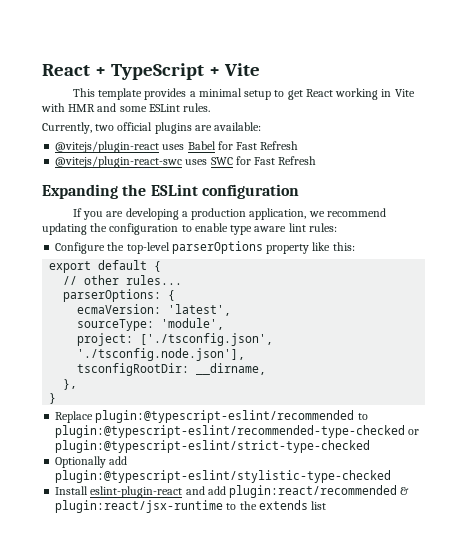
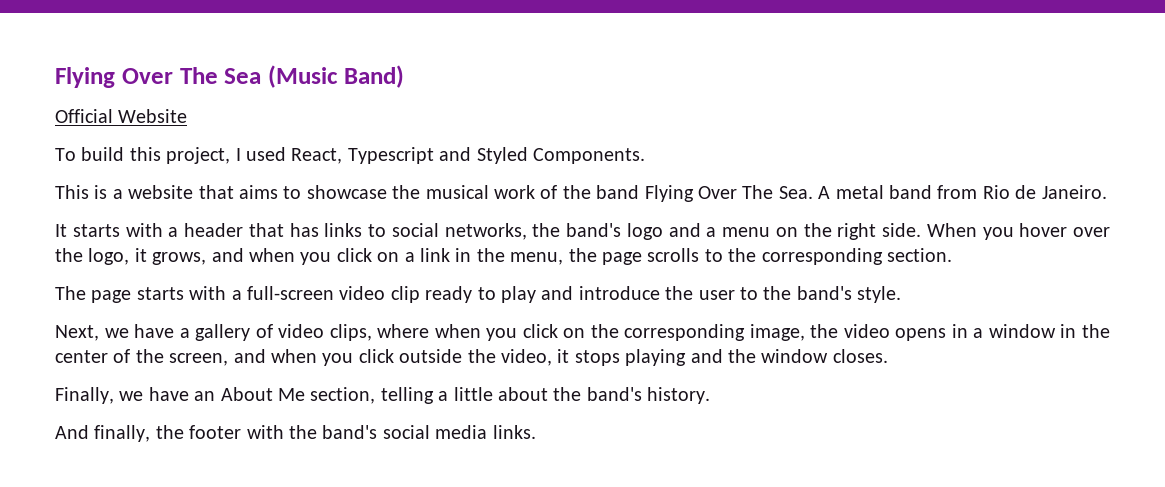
[42,63,260,80] [72,88,415,100] [41,103,211,112] [42,122,262,134] [55,141,299,153] [55,156,317,168] [42,184,299,199] [72,208,386,220] [42,223,337,235] [55,241,355,254] [49,260,162,273] [63,275,183,285] [63,289,176,302] [77,304,232,316] [77,318,225,331] [77,333,274,346] [77,348,246,361] [77,363,267,376] [63,379,78,390] [49,393,57,404] [55,410,368,423] [55,425,420,438] [55,440,371,453] [55,456,128,468] [55,470,392,483] [55,485,410,498] [55,500,327,513] React + TypeScript + Vite // This template provides a minimal setup to get React working in Vite with HMR and some ESLint rules. // Currently, two official plugins are available: // @vitejs/plugin-react uses Babel for Fast Refresh // @vitejs/plugin-react-swc uses SWC for Fast Refresh // Expanding the ESLint configuration // If you are developing a production application, we recommend updating the configuration to enable type aware lint rules: // Configure the top-level parserOptions property like this: // export default { // // other rules... // parserOptions: { // ecmaVersion: 'latest', // sourceType: 'module', // project: ['./tsconfig.json', './tsconfig.node.json'], // tsconfigRootDir: __dirname, // }, // } // Replace plugin:@typescript-eslint/recommended to plugin:@typescript-eslint/recommended-type-checked or plugin:@typescript-eslint/strict-type-checked // Optionally add plugin:@typescript-eslint/stylistic-type-checked // Install eslint-plugin-react and add plugin:react/recommended & plugin:react/jsx-runtime to the extends list -> [55,65,404,88] [55,109,188,123] [55,147,645,164] [55,185,1107,202] [55,223,1110,240] [55,248,952,265] [55,286,902,303] [55,324,1110,341] [55,349,888,366] [55,387,711,404] [55,425,536,442] Flying Over The Sea (Music Band) // Official Website // To build this project, I used React, Typescript and Styled Components. // This is a website that aims to showcase the musical work of the band Flying Over The Sea. A metal band from Rio de Janeiro. // It starts with a header that has links to social networks, the band's logo and a menu on the right side. When you hover over the logo, it grows, and when you click on a link in the menu, the page scrolls to the corresponding section. // The page starts with a full-screen video clip ready to play and introduce the user to the band's style. // Next, we have a gallery of video clips, where when you click on the corresponding image, the video opens in a window in the center of the screen, and when you click outside the video, it stops playing and the window closes. // Finally, we have an About Me section, telling a little about the band's history. // And finally, the footer with the band's social media links.

